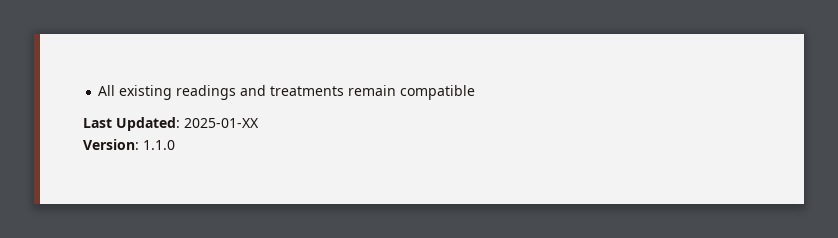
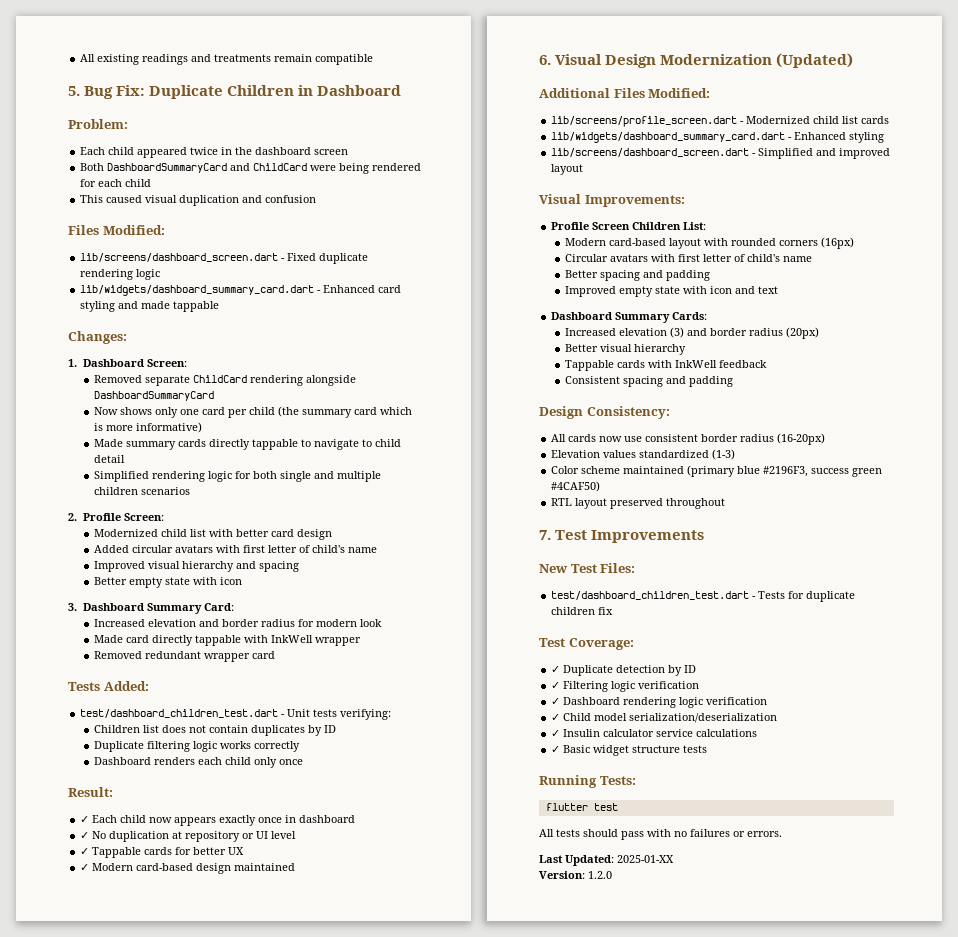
(476, 92) none -> [68,85,402,99] [68,119,128,129] [80,147,349,158] [80,163,422,174] [80,179,152,187] [80,195,317,206] [68,225,165,235] [80,253,369,264] [80,269,161,280] [80,285,402,296] [80,301,220,312] [68,331,127,344] [68,359,187,367] [94,375,357,386] [94,391,215,401] [94,406,413,418] [94,422,203,433] [94,439,402,450] [94,455,126,463] [94,471,382,482] [94,487,191,495] [68,513,164,521] [94,529,333,540] [94,545,378,553] [94,561,300,572] [94,577,243,588] [68,603,234,614] [94,619,383,627] [94,635,362,646] [94,651,276,662] [68,681,149,691] [80,709,392,720] [94,725,337,736] [94,741,301,752] [94,757,304,768] [68,787,113,797] [80,815,356,826] [80,831,297,842] [80,847,245,858] [80,863,296,874] [539,53,854,68] [539,88,711,98] [551,116,890,127] [551,132,885,143] [551,148,891,159] [551,164,584,175] [539,194,685,207] [551,222,707,230] [565,237,855,249] [565,254,813,262] [565,270,711,281] [565,286,779,297] [551,312,708,323] [565,327,820,339] [565,344,687,355] [565,360,768,371] [565,376,734,387] [539,406,670,419] [551,433,826,445] [551,449,736,460] [551,465,883,477] [551,481,601,492] [551,498,726,509] [539,530,705,543] [539,563,636,573] [551,591,856,602] [551,607,614,615] [539,638,634,650] [551,665,697,676] [551,681,700,692] [551,697,768,708] [551,713,778,723] [551,729,758,737] [551,745,708,756] [539,775,636,788] [545,803,618,811] [539,829,782,840] // 5. Bug Fix: Duplicate Children in Dashboard // Problem: // Each child appeared twice in the dashboard screen // Both DashboardSummaryCard and ChildCard were being rendered for each child // This caused visual duplication and confusion // Files Modified: // lib/screens/dashboard_screen.dart - Fixed duplicate rendering logic // lib/widgets/dashboard_summary_card.dart - Enhanced card styling and made tappable // Changes: // 1. Dashboard Screen: // Removed separate ChildCard rendering alongside DashboardSummaryCard // Now shows only one card per child (the summary card which is more informative) // Made summary cards directly tappable to navigate to child detail // Simplified rendering logic for both single and multiple children scenarios // 2. Profile Screen: // Modernized child list with better card design // Added circular avatars with first letter of child's name // Improved visual hierarchy and spacing // Better empty state with icon // 3. Dashboard Summary Card: // Increased elevation and border radius for modern look // Made card directly tappable with InkWell wrapper // Removed redundant wrapper card // Tests Added: // test/dashboard_children_test.dart - Unit tests verifying: // Children list does not contain duplicates by ID // Duplicate filtering logic works correctly // Dashboard renders each child only once // Result: // ✓ Each child now appears exactly once in dashboard // ✓ No duplication at repository or UI level // ✓ Tappable cards for better UX // ✓ Modern card-based design maintained // 6. Visual Design Modernization (Updated) // Additional Files Modified: // lib/screens/profile_screen.dart - Modernized child list cards // lib/widgets/dashboard_summary_card.dart - Enhanced styling // lib/screens/dashboard_screen.dart - Simplified and improved layout // Visual Improvements: // Profile Screen Children List: // Modern card-based layout with rounded corners (16px) // Circular avatars with first letter of child's name // Better spacing and padding // Improved empty state with icon and text // Dashboard Summary Cards: // Increased elevation (3) and border radius (20px) // Better visual hierarchy // Tappable cards with InkWell feedback // Consistent spacing and padding // Design Consistency: // All cards now use consistent border radius (16-20px) // Elevation values standardized (1-3) // Color scheme maintained (primary blue #2196F3, success green #4CAF50) // RTL layout preserved throughout // 7. Test Improvements // New Test Files: // test/dashboard_children_test.dart - Tests for duplicate children fix // Test Coverage: // ✓ Duplicate detection by ID // ✓ Filtering logic verification // ✓ Dashboard rendering logic verification // ✓ Child model serialization/deserialization // ✓ Insulin calculator service calculations // ✓ Basic widget structure tests // Running Tests: // flutter test // All tests should pass with no failures or errors.
[143,140,175,150] 1.1.0 -> [588,871,612,879] 1.2.0

